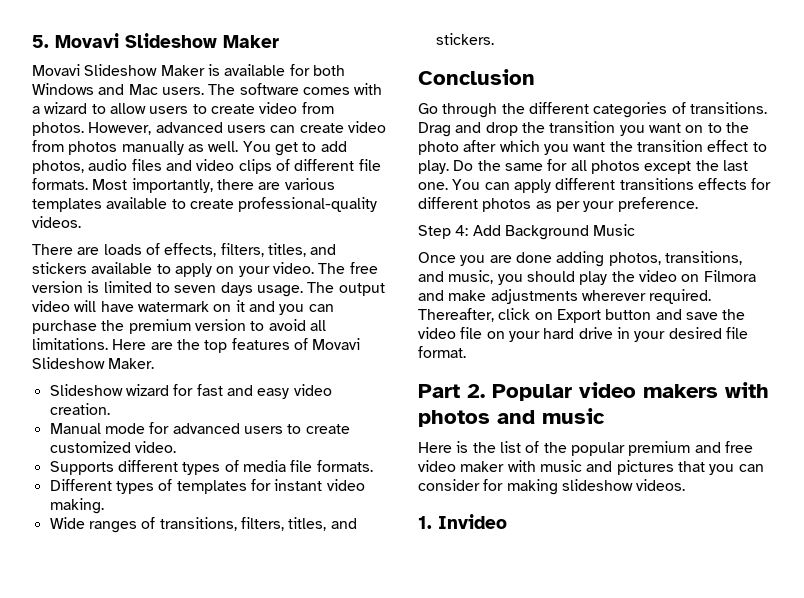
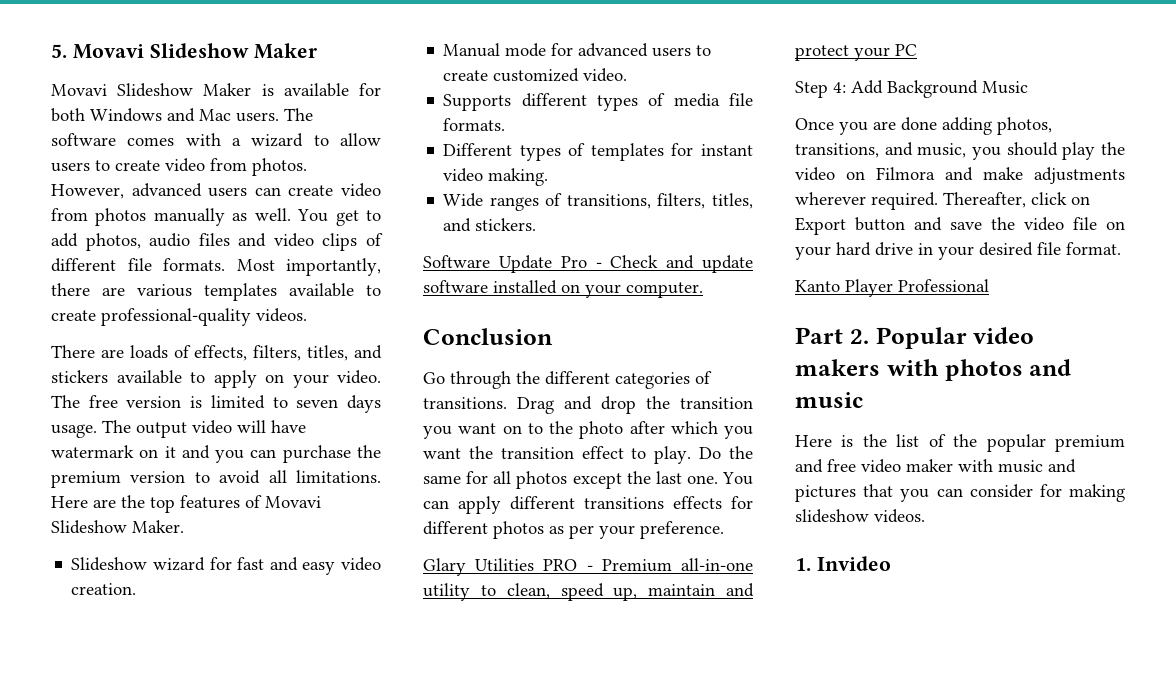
(494, 39) none -> [423,255,753,273] [423,280,703,298] // Software Update Pro - Check and update software installed on your computer.
(698, 204) none -> [423,558,753,576] [423,583,754,601] [795,44,917,61] // Glary Utilities PRO - Premium all-in-one utility to clean, speed up, maintain and protect your PC
(466, 352) none -> [795,279,989,297] // Kanto Player Professional

